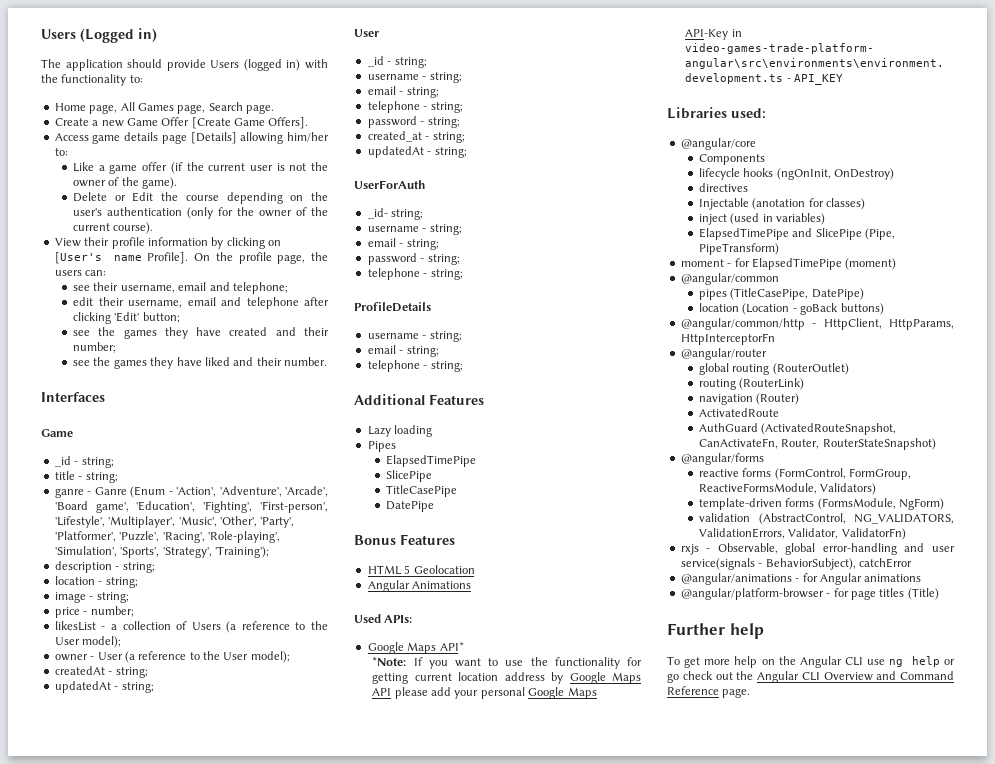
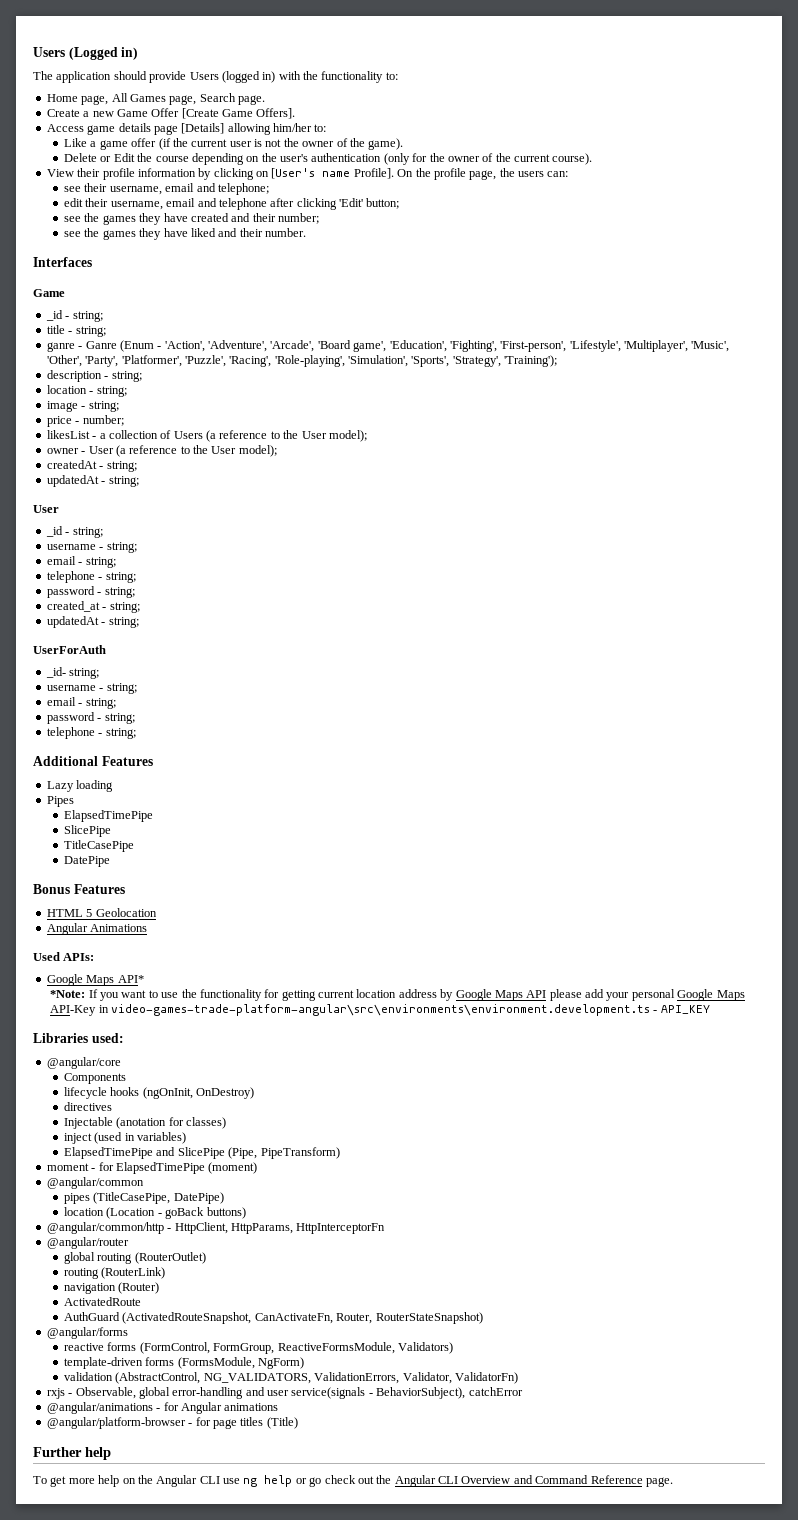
[354,302,431,312] [367,331,462,342] [367,345,439,357] [367,360,463,372] // ProfileDetails // username - string; // email - string; // telephone - string; -> (136, 733) none

